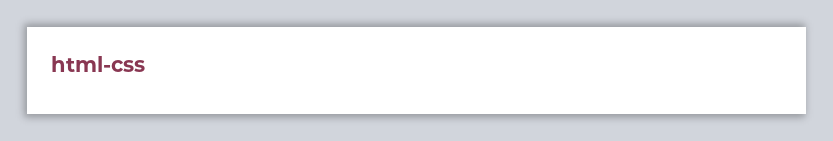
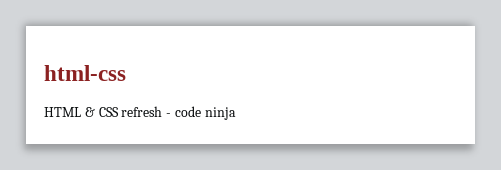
(145, 64) none -> [44,106,236,120] // HTML & CSS refresh - code ninja

